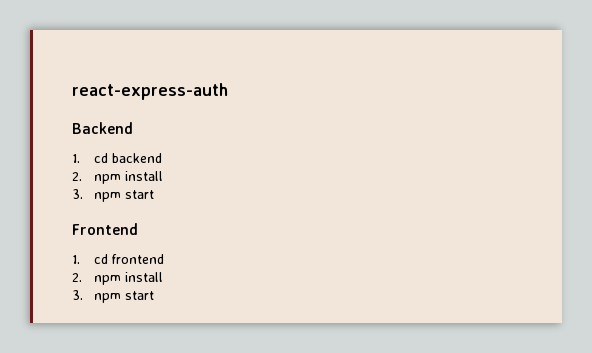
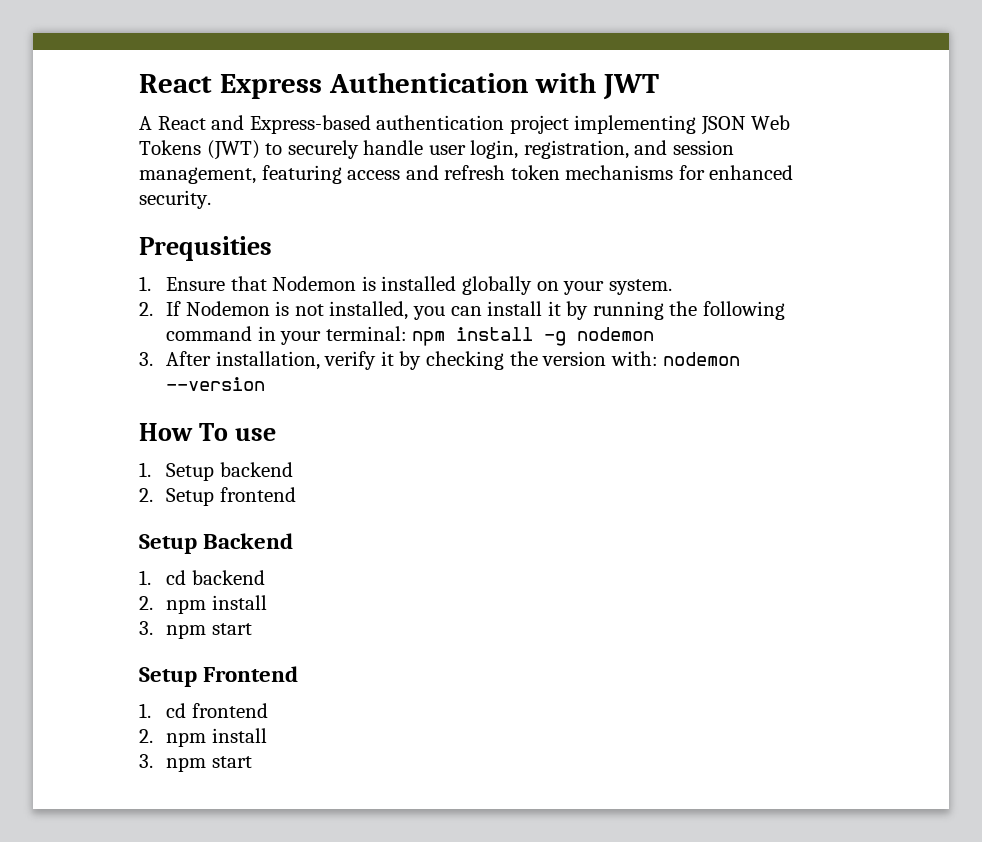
[72,83,228,100] react-express-auth // -> [139,72,660,100] [139,115,791,135] [139,140,734,160] [139,165,794,184] [139,190,211,209] [139,236,272,261] [139,276,672,295] [139,301,785,320] [166,326,655,346] [139,351,741,370] [166,377,266,391] [139,423,276,441] [139,462,293,481] [139,487,296,506] [139,534,197,554] React Express Authentication with JWT // A React and Express-based authentication project implementing JSON Web Tokens (JWT) to securely handle user login, registration, and session management, featuring access and refresh token mechanisms for enhanced security. // Prequsities // 1. Ensure that Nodemon is installed globally on your system. // 2. If Nodemon is not installed, you can install it by running the following command in your terminal: npm install -g nodemon // 3. After installation, verify it by checking the version with: nodemon --version // How To use // 1. Setup backend // 2. Setup frontend // Setup
(154, 194) none -> [139,667,197,687] Setup

